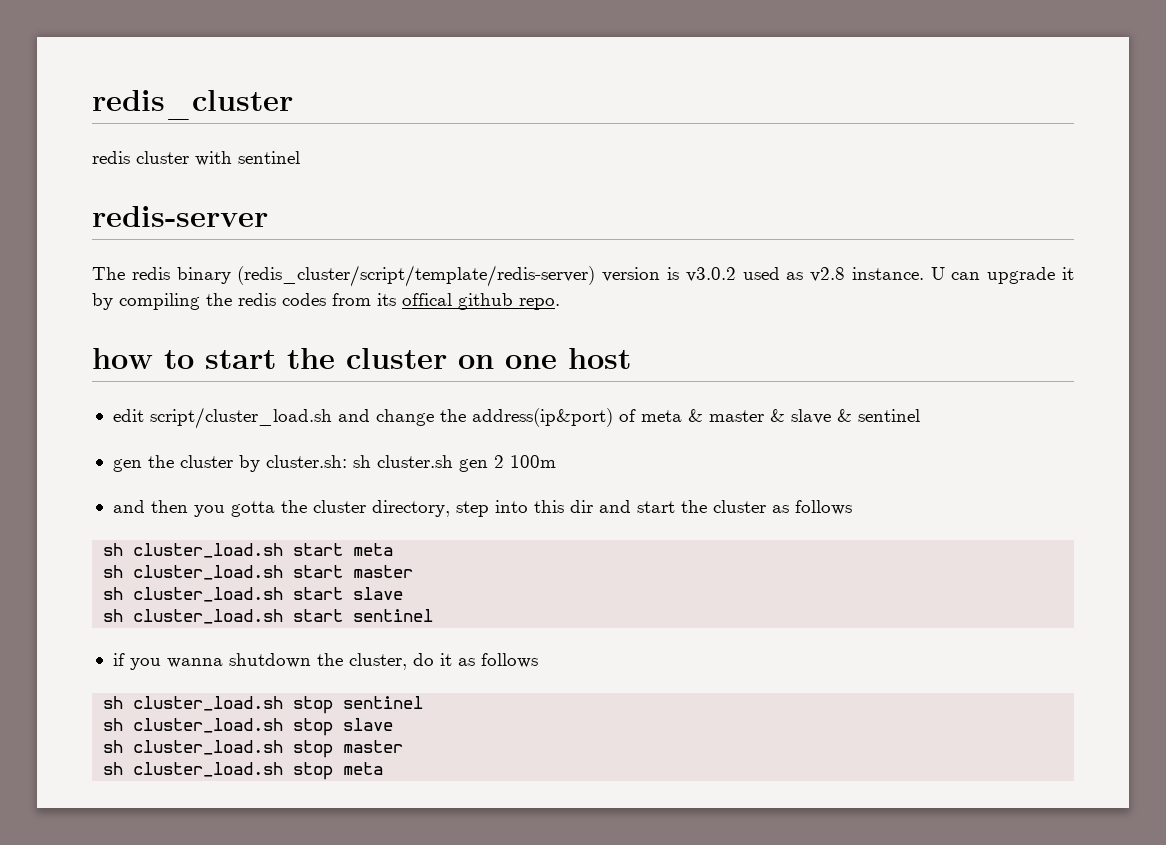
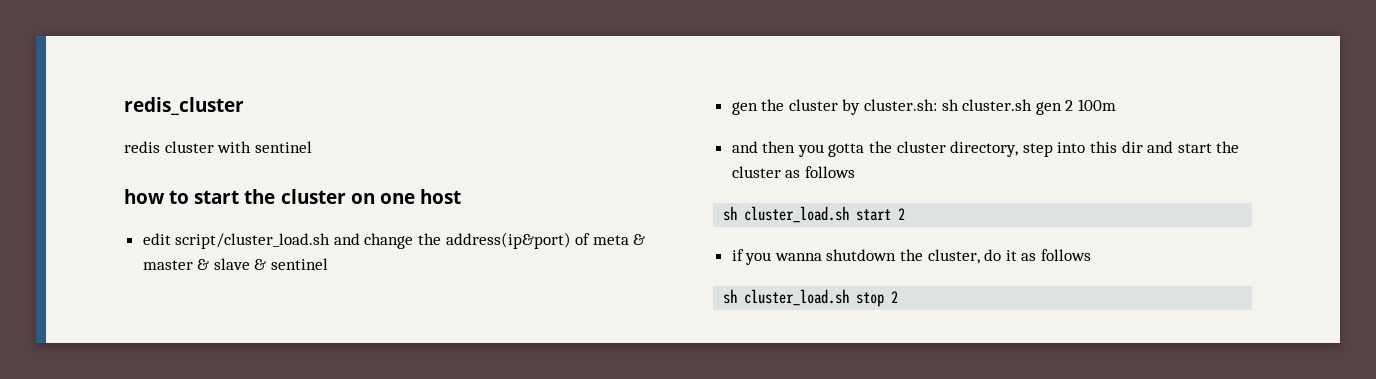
[92,206,268,227] [92,265,1075,287] [92,293,560,310] // redis-server // The redis binary (redis_cluster/script/template/redis-server) version is v3.0.2 used as v2.8 instance. U can upgrade it by compiling the redis codes from its offical github repo. -> (312, 147) none
[353,543,394,556] [103,565,414,580] [103,587,404,602] [103,609,434,624] meta // sh cluster_load.sh start master // sh cluster_load.sh start slave // sh cluster_load.sh start sentinel -> [898,208,906,220] 2
[343,696,424,709] [103,718,394,736] [103,740,404,758] [103,762,384,780] sentinel // sh cluster_load.sh stop slave // sh cluster_load.sh stop master // sh cluster_load.sh stop meta -> [891,291,899,303] 2

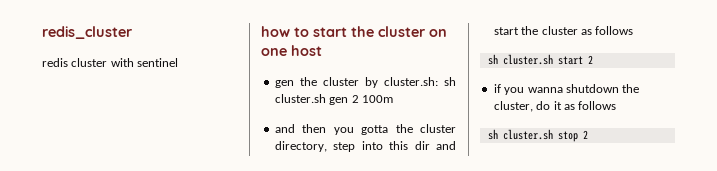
[142,232,646,249] [142,258,329,270] // edit script/cluster_load.sh and change the address(ip&port) of meta & master & slave & sentinel -> (322, 50) none
[744,206,850,223] cluster_load.sh -> [502,54,553,65] cluster.sh
[744,289,850,306] cluster_load.sh -> [502,129,553,140] cluster.sh

